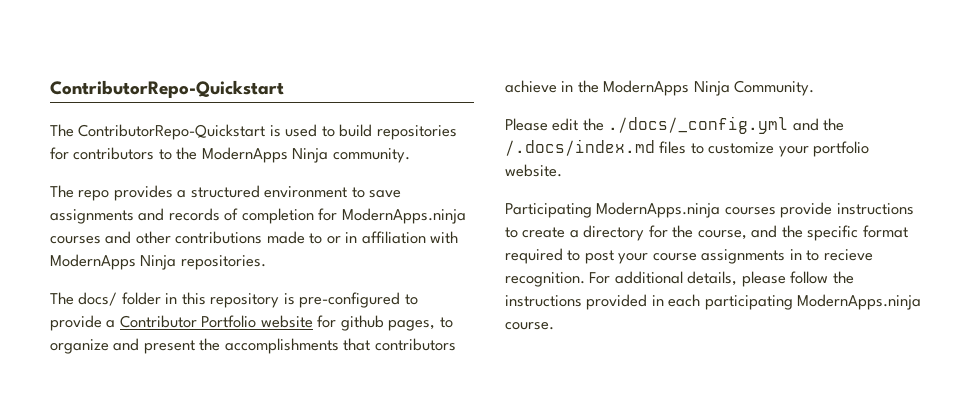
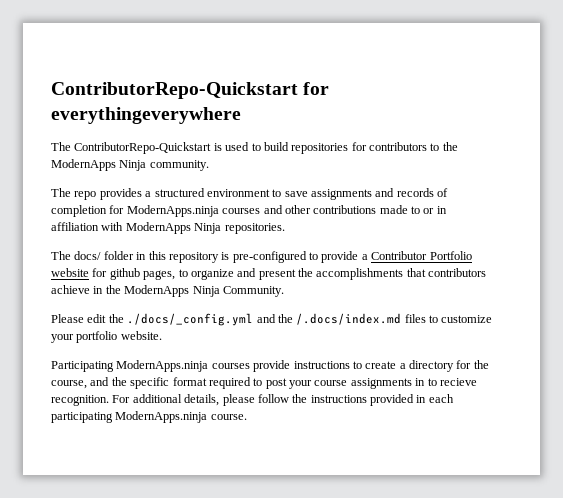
[50,80,284,98] ContributorRepo-Quickstart -> [51,82,330,99] [51,107,241,124] ContributorRepo-Quickstart for everythingeverywhere

